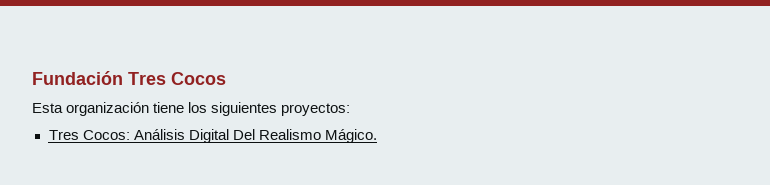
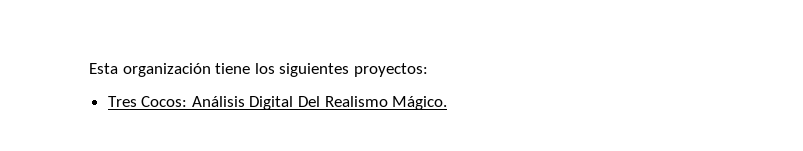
[32,71,226,85] Fundación Tres Cocos // -> (89, 68) none

